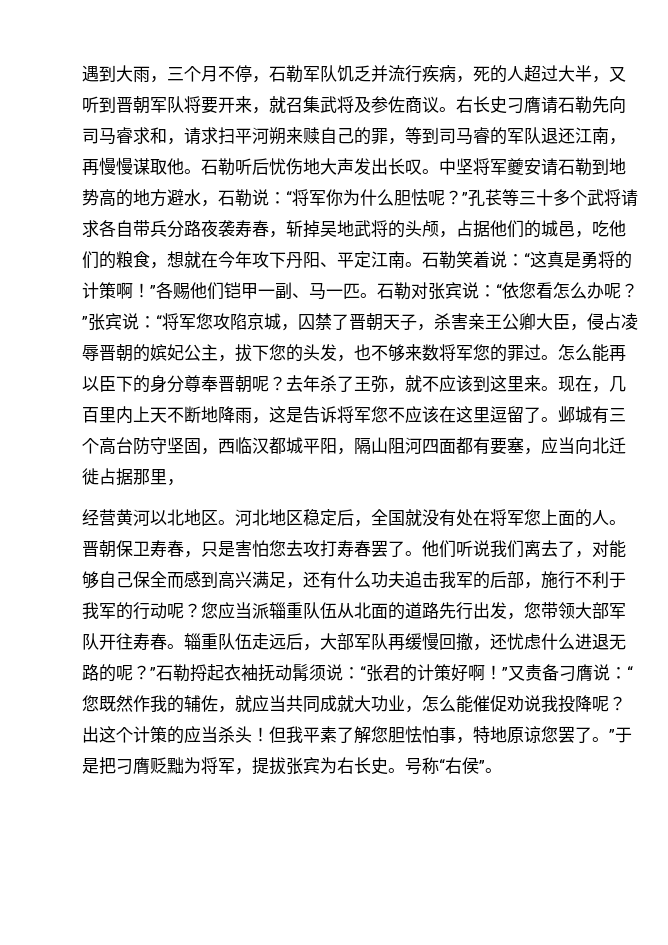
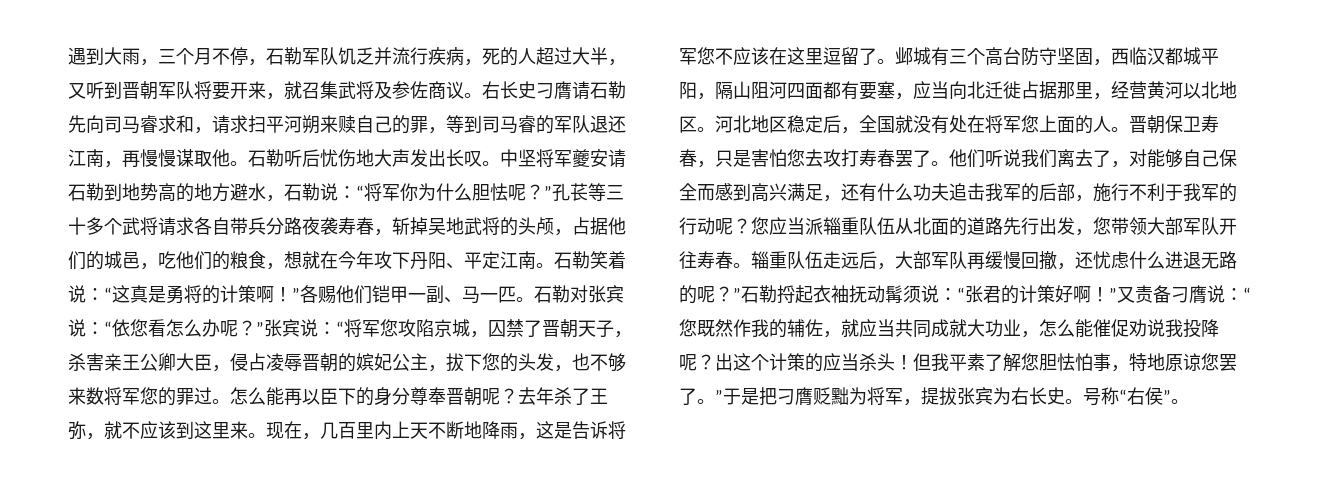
(184, 482) // -> (1111, 96) none

